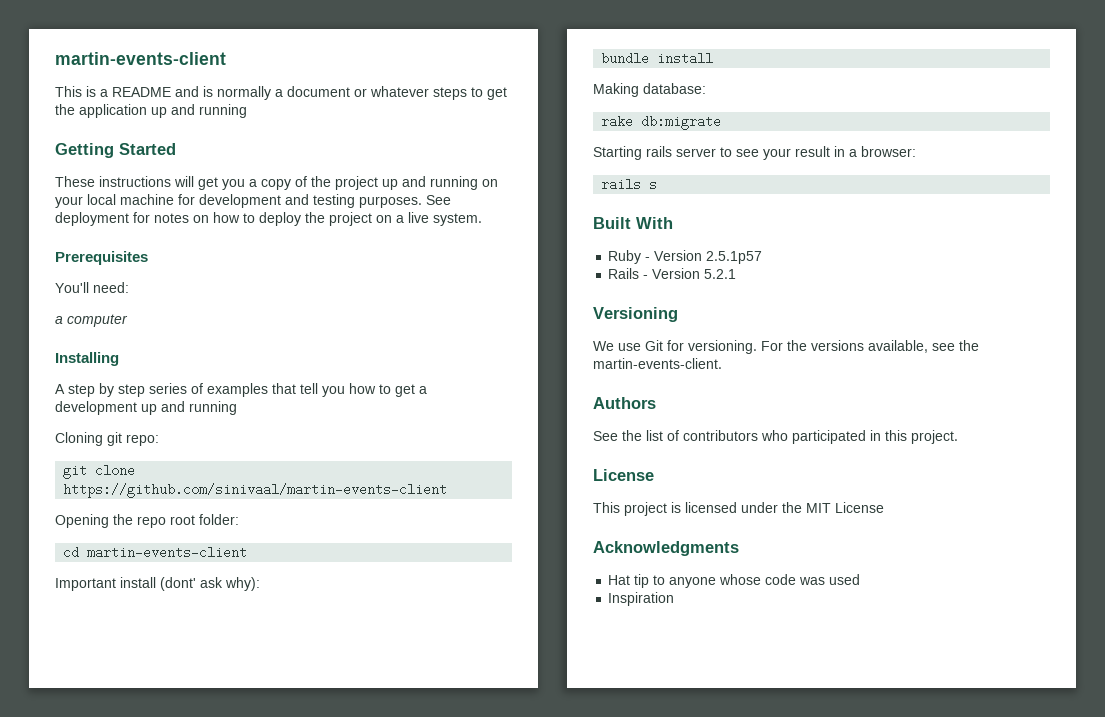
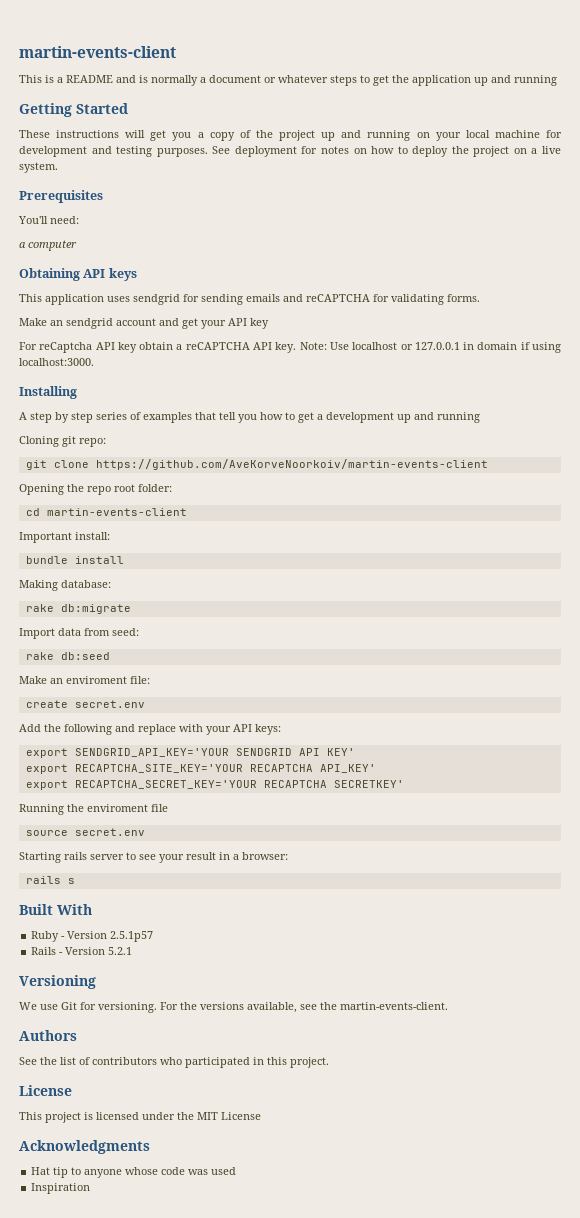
(128, 320) none -> [19,268,137,281] [19,294,480,305] [19,318,269,329] [19,342,562,353] [19,358,94,366] // Obtaining API keys // This application uses sendgrid for sending emails and reCAPTCHA for validating forms. // Make an sendgrid account and get your API key // For reCaptcha API key obtain a reCAPTCHA API key. Note: Use localhost or 127.0.0.1 in domain if using localhost:3000.
[63,483,448,498] https://github.com/sinivaal/martin-events-client -> [95,459,488,470] https://github.com/AveKorveNoorkoiv/martin-events-client
[120,577,260,591] install (dont' ask why): -> [75,532,110,540] install:
(722, 122) none -> [19,628,139,639] [25,652,110,660] [19,676,150,684] [25,700,145,708] [19,724,281,735] [25,748,355,758] [25,764,376,774] [25,780,404,790] [19,804,168,815] [25,828,145,836] // Import data from seed: // rake db:seed // Make an enviroment file: // create secret.env // Add the following and replace with your API keys: // export SENDGRID_API_KEY='YOUR SENDGRID API KEY' // export RECAPTCHA_SITE_KEY='YOUR RECAPTCHA API_KEY' // export RECAPTCHA_SECRET_KEY='YOUR RECAPTCHA SECRETKEY' // Running the enviroment file // source secret.env

